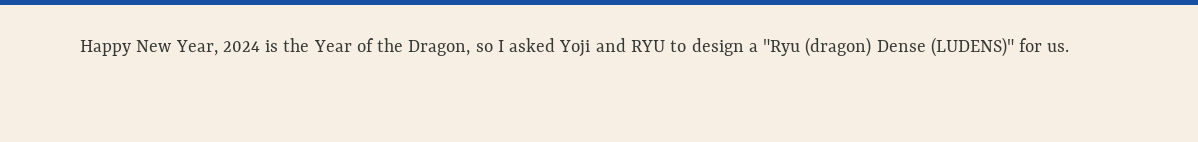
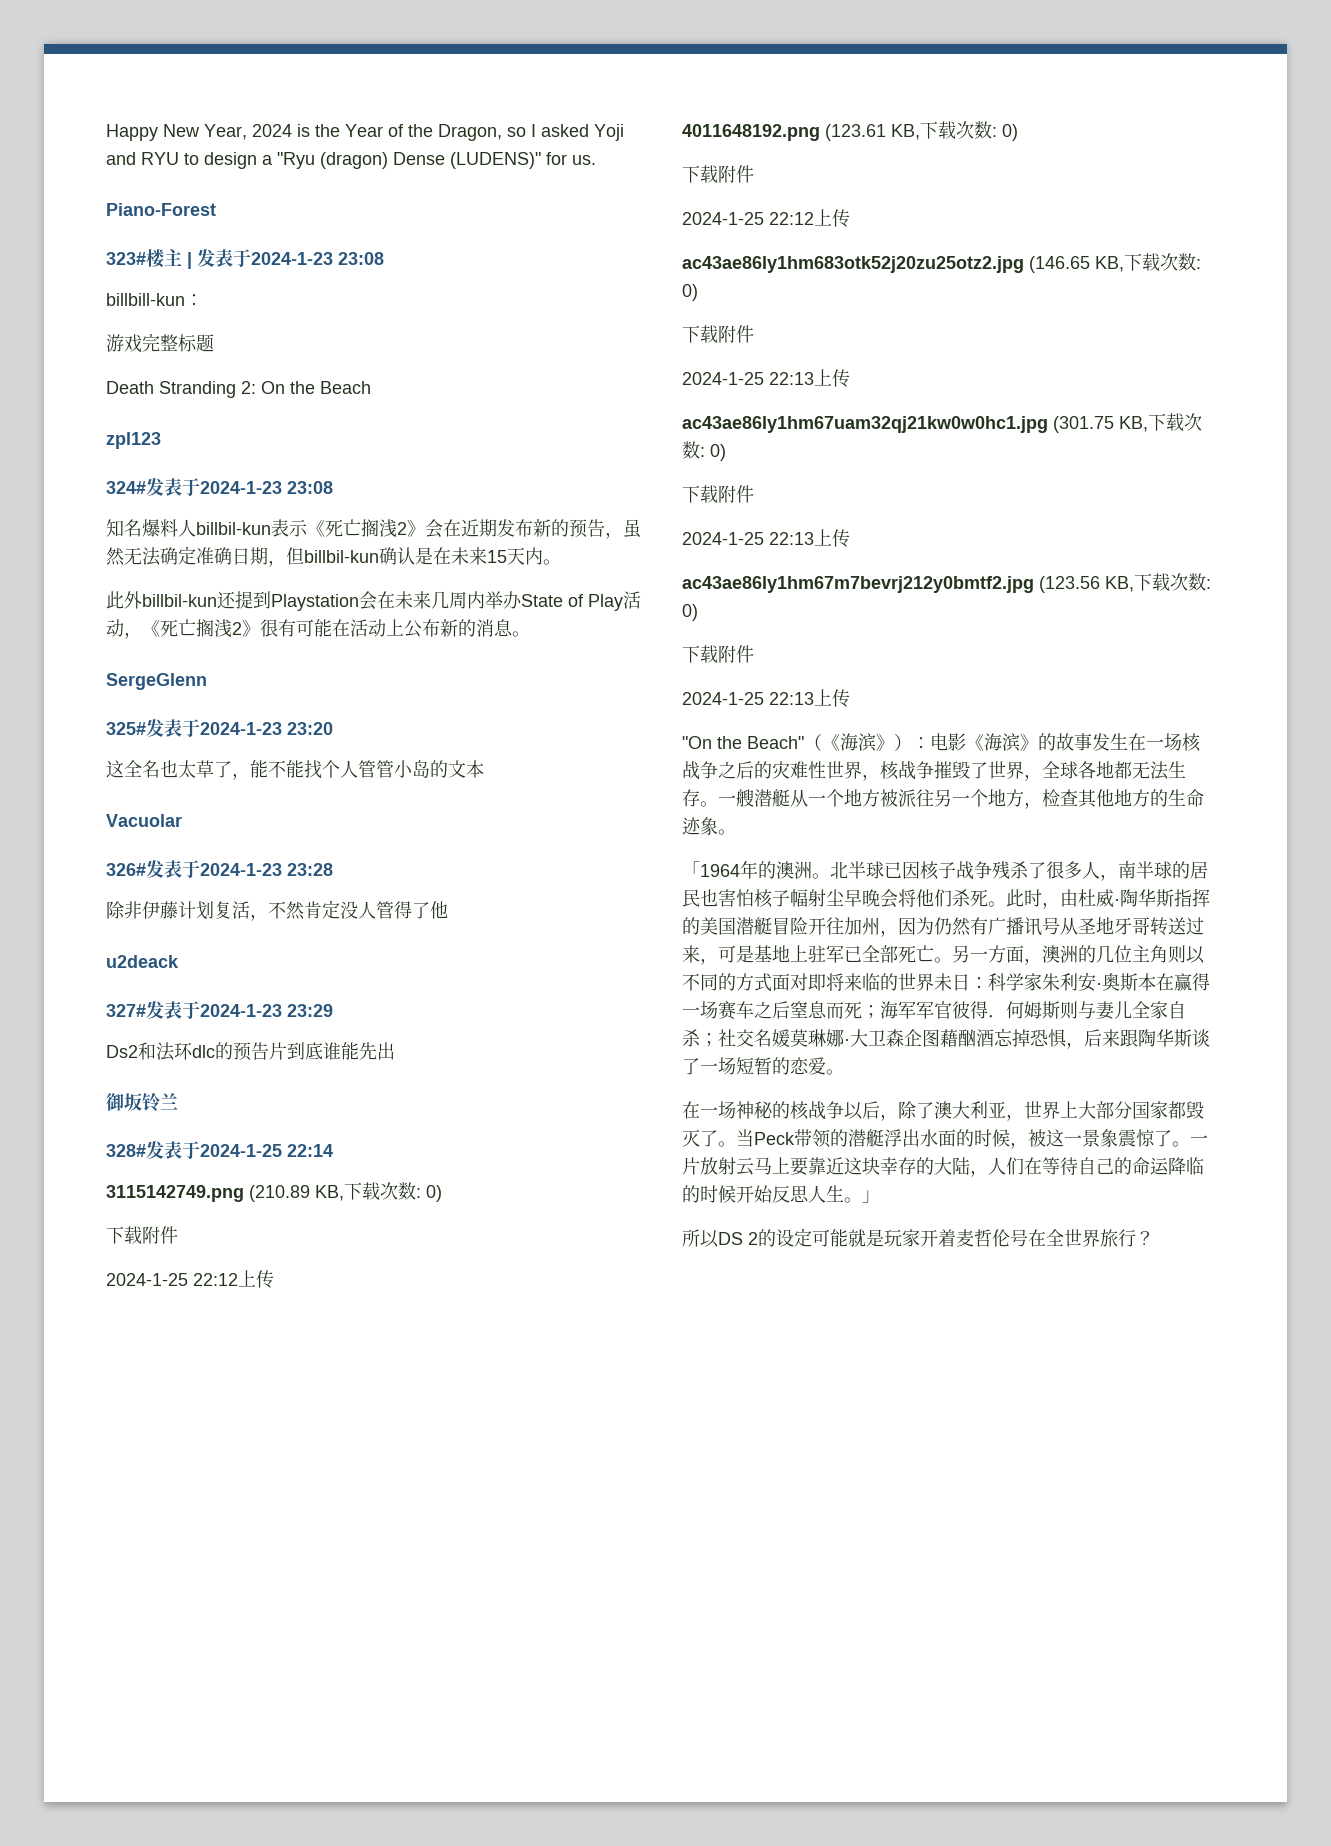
(1070, 47) none -> [106,203,216,216] [106,249,384,269] [106,293,203,306] [106,333,214,353] [106,381,371,398] [106,432,161,449] [106,478,333,496] [106,519,641,539] [106,546,561,567] [106,591,641,611] [106,619,530,639] [106,673,207,690] [106,719,333,737] [106,760,484,780] [106,814,182,827] [106,860,333,878] [106,900,448,921] [106,955,179,968] [106,1001,333,1019] [106,1042,395,1061] [106,1093,178,1112] [106,1141,333,1159] [106,1182,442,1202] [106,1226,178,1244] [106,1270,274,1289] [682,121,1018,141] [682,165,754,183] [682,209,850,228] [682,253,1201,273] [682,284,698,301] [682,325,754,343] [682,369,850,388] [682,413,1202,433] [682,441,726,461] [682,485,754,503] [682,529,850,548] [682,573,1211,593] [682,604,698,621] [682,645,754,663] [682,689,850,708] [682,733,1201,752] [682,761,1186,781] [682,789,1204,809] [682,817,736,835] [682,860,1208,881] [682,888,1210,909] [682,917,1204,937] [682,945,1205,965] [682,972,1210,992] [682,1001,1186,1020] [682,1028,1210,1049] [682,1057,844,1075] [682,1101,1204,1121] [682,1129,1208,1149] [682,1157,1204,1177] [682,1185,880,1203] [682,1228,1154,1248] // Piano-Forest // 323#楼主 | 发表于2024-1-23 23:08 // billbill-kun： // 游戏完整标题 // Death Stranding 2: On the Beach // zpl123 // 324#发表于2024-1-23 23:08 // 知名爆料人billbil-kun表示《死亡搁浅2》会在近期发布新的预告，虽然无法确定准确日期，但billbil-kun确认是在未来15天内。 // 此外billbil-kun还提到Playstation会在未来几周内举办State of Play活动，《死亡搁浅2》很有可能在活动上公布新的消息。 // SergeGlenn // 325#发表于2024-1-23 23:20 // 这全名也太草了，能不能找个人管管小岛的文本 // Vacuolar // 326#发表于2024-1-23 23:28 // 除非伊藤计划复活，不然肯定没人管得了他 // u2deack // 327#发表于2024-1-23 23:29 // Ds2和法环dlc的预告片到底谁能先出 // 御坂铃兰 // 328#发表于2024-1-25 22:14 // 3115142749.png (210.89 KB,下载次数: 0) // 下载附件 // 2024-1-25 22:12上传 // 4011648192.png (123.61 KB,下载次数: 0) // 下载附件 // 2024-1-25 22:12上传 // ac43ae86ly1hm683otk52j20zu25otz2.jpg (146.65 KB,下载次数: 0) // 下载附件 // 2024-1-25 22:13上传 // ac43ae86ly1hm67uam32qj21kw0w0hc1.jpg (301.75 KB,下载次数: 0) // 下载附件 // 2024-1-25 22:13上传 // ac43ae86ly1hm67m7bevrj212y0bmtf2.jpg (123.56 KB,下载次数: 0) // 下载附件 // 2024-1-25 22:13上传 // "On the Beach"（《海滨》）：电影《海滨》的故事发生在一场核战争之后的灾难性世界，核战争摧毁了世界，全球各地都无法生存。一艘潜艇从一个地方被派往另一个地方，检查其他地方的生命迹象。 // 「1964年的澳洲。北半球已因核子战争残杀了很多人，南半球的居民也害怕核子幅射尘早晚会将他们杀死。此时，由杜威·陶华斯指挥的美国潜艇冒险开往加州，因为仍然有广播讯号从圣地牙哥转送过来，可是基地上驻军已全部死亡。另一方面，澳洲的几位主角则以不同的方式面对即将来临的世界未日：科学家朱利安·奥斯本在赢得一场赛车之后窒息而死；海军军官彼得．何姆斯则与妻儿全家自杀；社交名媛莫琳娜·大卫森企图藉酗酒忘掉恐惧，后来跟陶华斯谈了一场短暂的恋爱。 // 在一场神秘的核战争以后，除了澳大利亚，世界上大部分国家都毁灭了。当Peck带领的潜艇浮出水面的时候，被这一景象震惊了。一片放射云马上要靠近这块幸存的大陆，人们在等待自己的命运降临的时候开始反思人生。」 // 所以DS 2的设定可能就是玩家开着麦哲伦号在全世界旅行？

